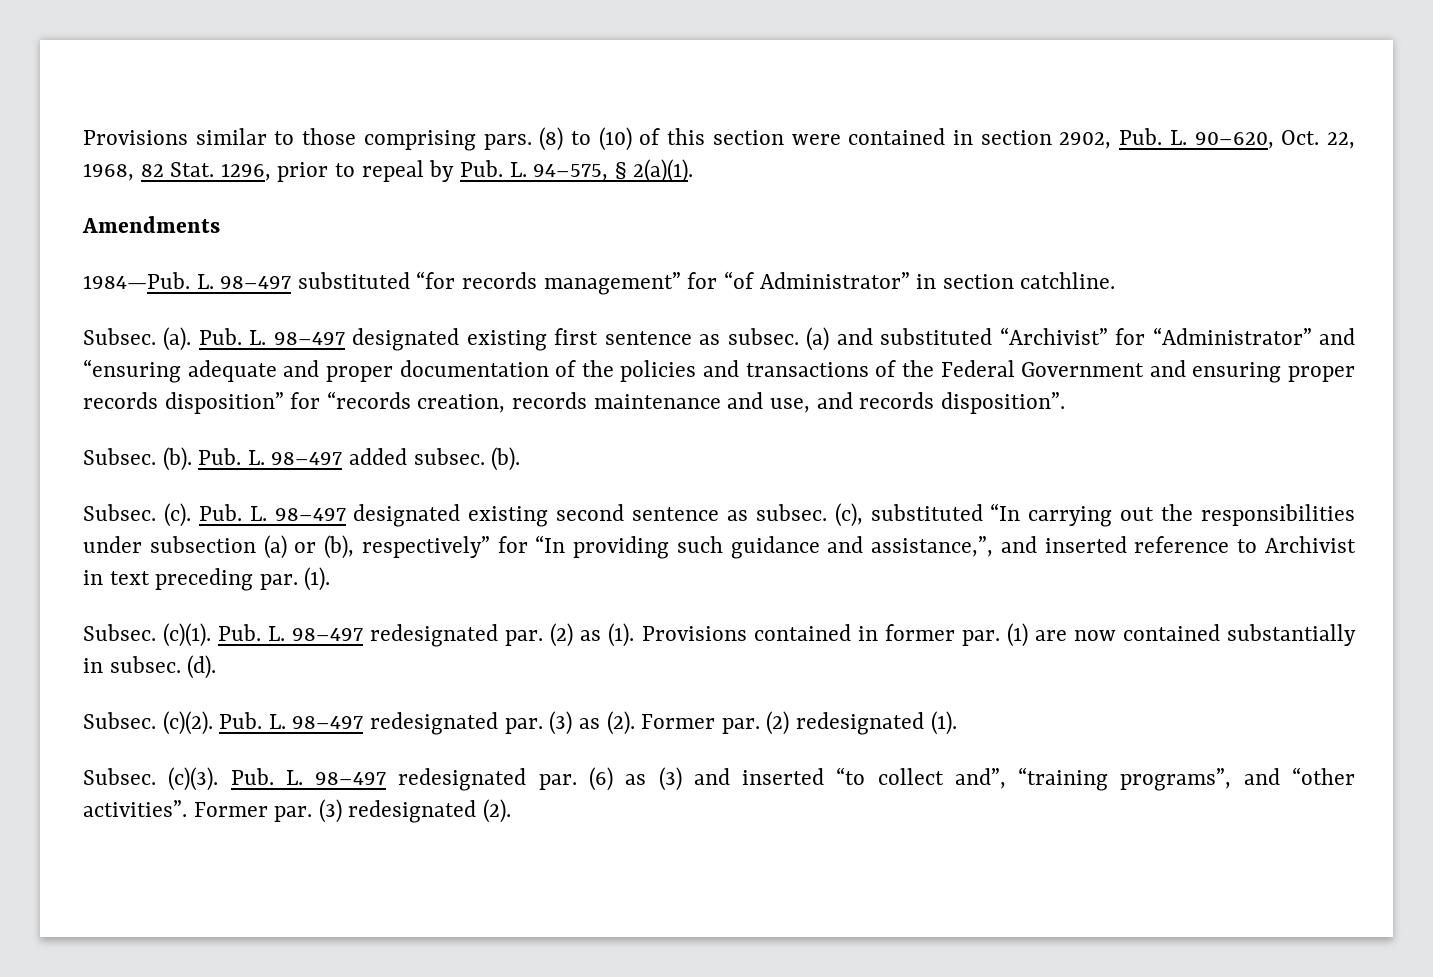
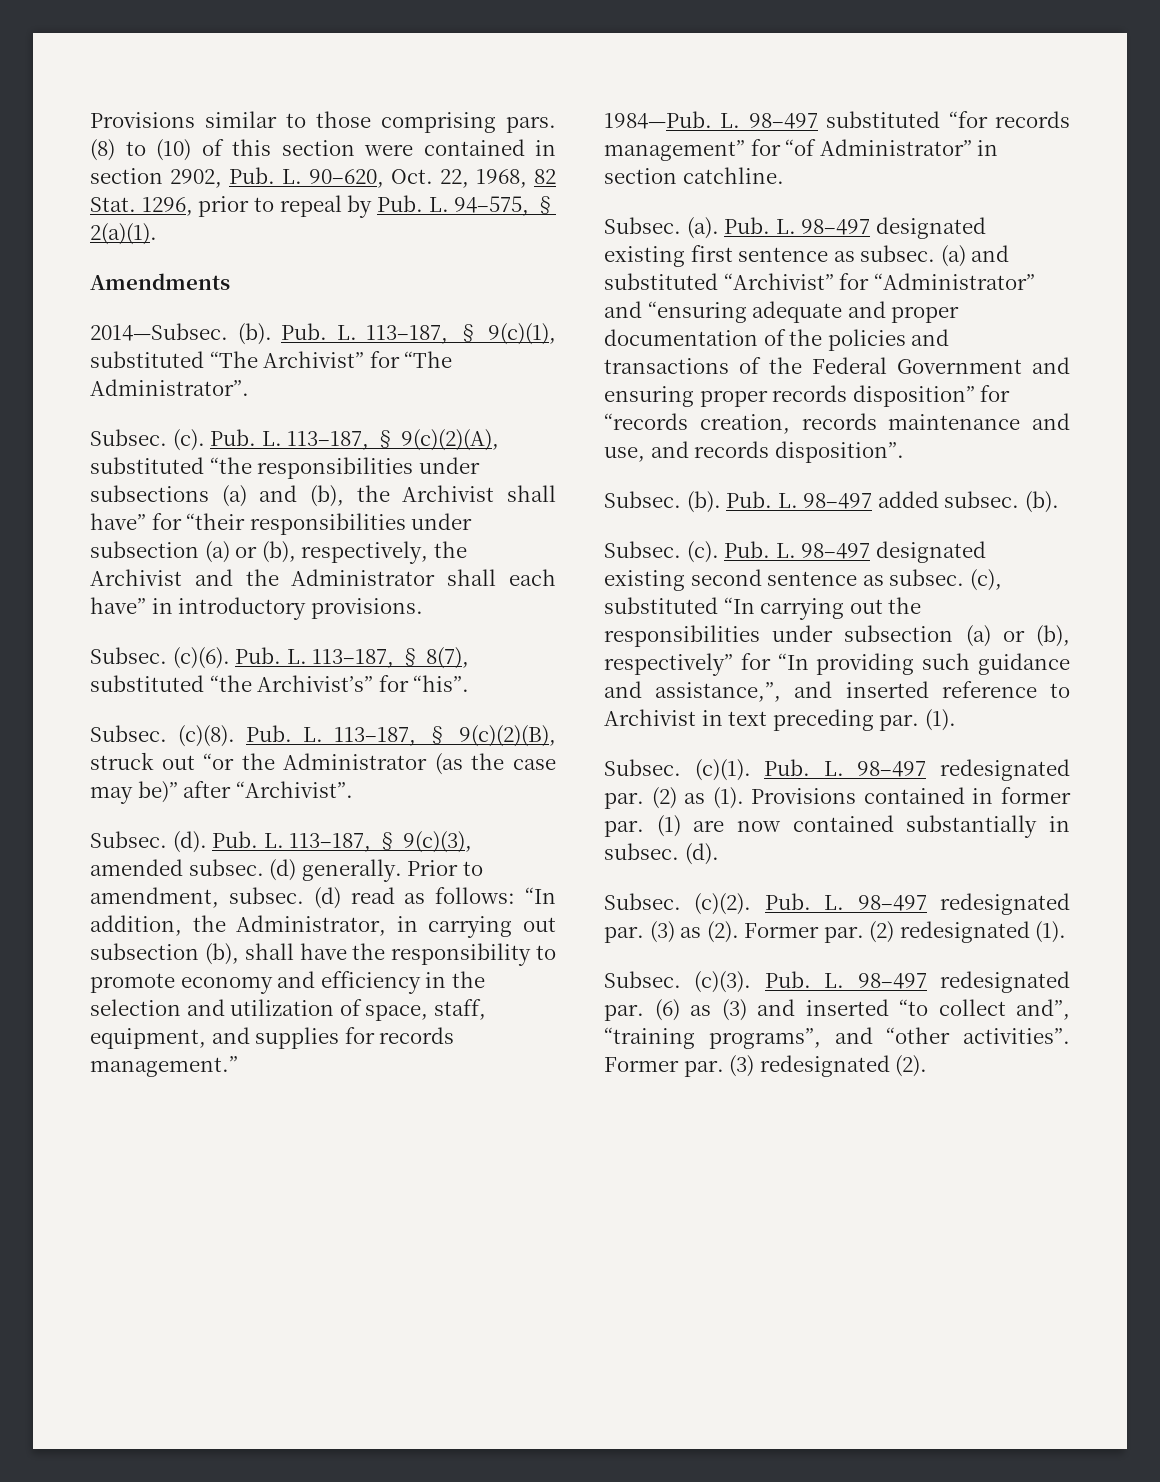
(220, 224) none -> [90,323,556,345] [90,351,453,368] [90,379,249,396] [90,429,500,451] [90,457,480,479] [90,485,557,507] [90,513,473,535] [90,541,467,564] [90,569,556,586] [90,597,423,620] [90,647,470,669] [90,675,470,692] [90,725,556,747] [90,752,556,775] [90,781,353,804] [90,831,473,853] [90,859,483,882] [90,887,556,909] [90,915,556,938] [90,943,556,966] [90,971,485,994] [90,999,486,1021] [90,1027,455,1049] [90,1056,238,1077] // 2014—Subsec. (b). Pub. L. 113–187, § 9(c)(1), substituted “The Archivist” for “The Administrator”. // Subsec. (c). Pub. L. 113–187, § 9(c)(2)(A), substituted “the responsibilities under subsections (a) and (b), the Archivist shall have” for “their responsibilities under subsection (a) or (b), respectively, the Archivist and the Administrator shall each have” in introductory provisions. // Subsec. (c)(6). Pub. L. 113–187, § 8(7), substituted “the Archivist’s” for “his”. // Subsec. (c)(8). Pub. L. 113–187, § 9(c)(2)(B), struck out “or the Administrator (as the case may be)” after “Archivist”. // Subsec. (d). Pub. L. 113–187, § 9(c)(3), amended subsec. (d) generally. Prior to amendment, subsec. (d) read as follows: “In addition, the Administrator, in carrying out subsection (b), shall have the responsibility to promote economy and efficiency in the selection and utilization of space, staff, equipment, and supplies for records management.”

